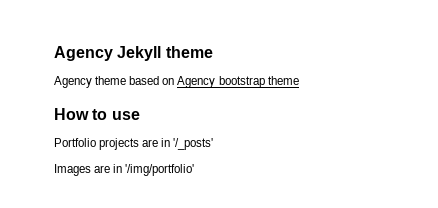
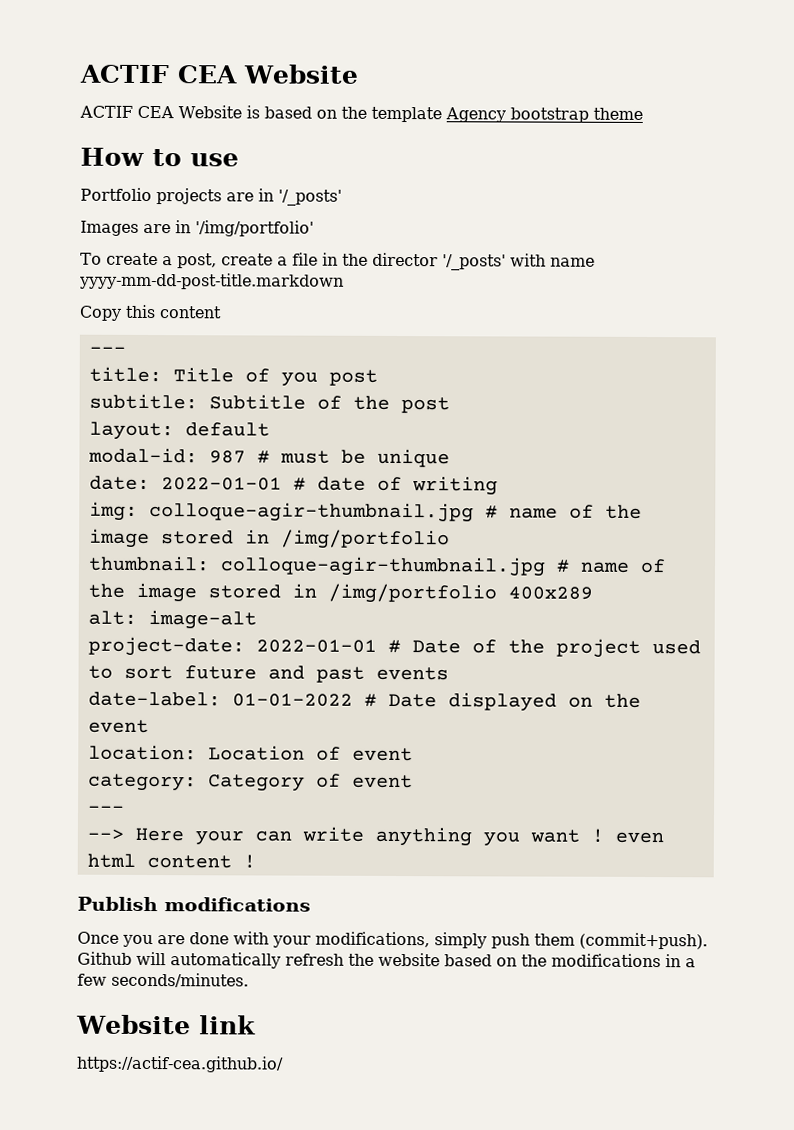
[54,46,213,61] [54,76,175,88] Agency Jekyll theme // Agency theme based on -> [79,64,359,84] [79,105,442,123] ACTIF CEA Website // ACTIF CEA Website is based on the template
(195, 170) none -> [80,252,595,271] [79,272,344,290] [79,304,222,321] [88,346,126,354] [88,366,378,387] [88,393,450,414] [88,421,270,441] [87,447,450,468] [88,475,498,496] [88,501,642,523] [88,528,450,550] [87,555,666,577] [87,582,593,604] [87,610,257,630] [87,636,701,658] [87,665,449,683] [87,691,641,712] [87,719,149,734] [87,744,413,762] [87,773,413,792] [87,805,125,813] [86,826,664,847] [86,853,256,869] [77,896,311,912] [77,931,708,950] [77,951,696,969] [77,972,249,988] [76,1014,256,1035] [76,1055,284,1073] // To create a post, create a file in the director '/_posts' with name yyyy-mm-dd-post-title.markdown // Copy this content // --- // title: Title of you post // subtitle: Subtitle of the post // layout: default // modal-id: 987 # must be unique // date: 2022-01-01 # date of writing // img: colloque-agir-thumbnail.jpg # name of the image stored in /img/portfolio // thumbnail: colloque-agir-thumbnail.jpg # name of the image stored in /img/portfolio 400x289 // alt: image-alt // project-date: 2022-01-01 # Date of the project used to sort future and past events // date-label: 01-01-2022 # Date displayed on the event // location: Location of event // category: Category of event // --- // --> Here your can write anything you want ! even html content ! // Publish modifications // Once you are done with your modifications, simply push them (commit+push). Github will automatically refresh the website based on the modifications in a few seconds/minutes. // Website link // https://actif-cea.github.io/

